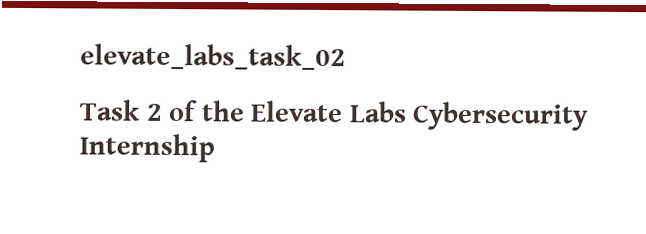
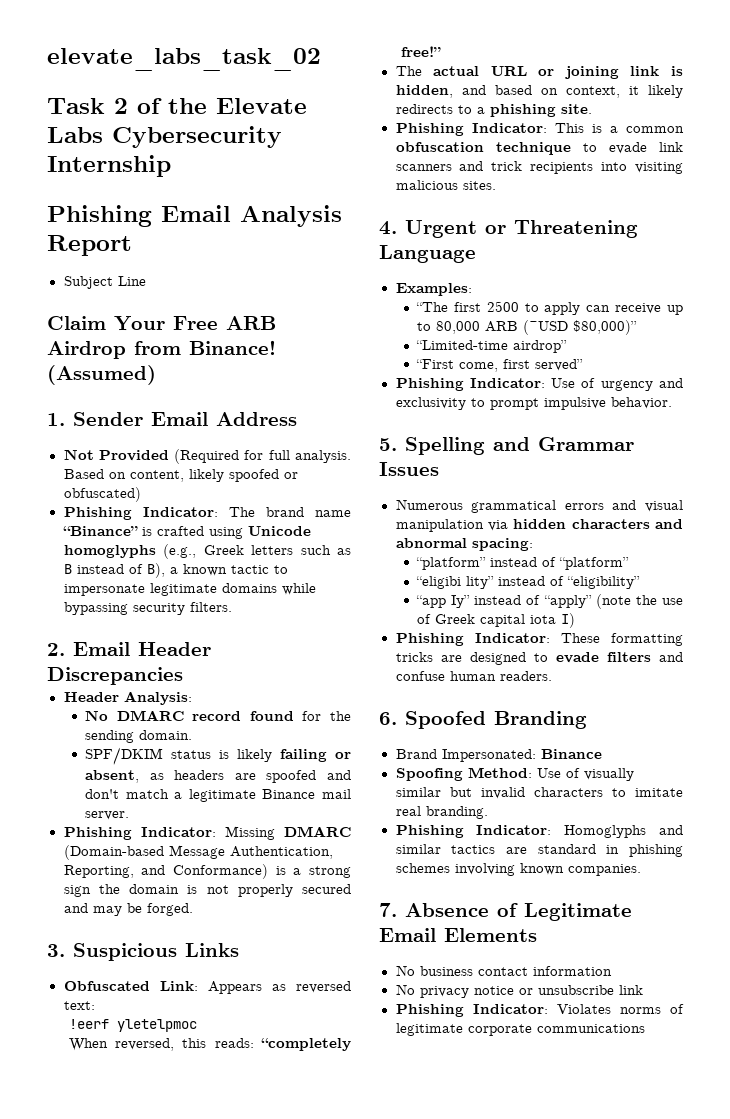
(215, 148) none -> [47,205,342,227] [47,235,132,256] [63,276,146,289] [47,316,276,331] [47,340,276,359] [47,365,156,385] [47,412,297,426] [63,449,351,464] [63,469,298,482] [63,487,141,502] [63,507,351,520] [62,526,311,539] [63,544,351,559] [63,563,288,578] [63,583,316,596] [63,602,232,615] [47,642,211,656] [47,667,183,685] [63,691,192,705] [85,710,351,721] [85,730,193,743] [85,747,352,765] [85,770,351,783] [85,789,351,802] [85,811,130,820] [63,826,351,840] [63,845,333,860] [63,864,351,879] [63,884,351,897] [63,903,193,916] [47,943,239,961] [63,981,351,994] [63,1001,95,1010] [68,1019,197,1032] [68,1038,351,1051] [400,46,441,57] [395,66,683,79] [395,85,683,98] [395,104,592,117] [395,123,684,136] [395,142,683,155] [395,161,683,174] [395,180,496,190] [379,220,638,238] [379,245,476,263] [395,283,472,296] [416,301,683,315] [417,320,638,335] [416,340,568,353] [416,359,584,372] [395,378,683,391] [395,397,672,410] [379,437,634,455] [379,462,439,476] [395,499,683,513] [395,519,683,532] [395,538,533,551] [416,557,630,570] [416,576,641,589] [416,594,683,609] [417,613,576,628] [395,633,683,646] [395,652,683,665] [395,671,552,681] [379,711,587,729] [395,749,602,762] [395,767,634,781] [395,787,683,799] [395,806,488,819] [395,825,683,838] [395,844,683,857] [395,863,641,876] [379,903,632,921] [379,928,537,942] [395,965,612,976] [395,984,643,998] [395,1004,684,1017] [395,1023,645,1036] // Phishing Email Analysis Report // Subject Line // Claim Your Free ARB Airdrop from Binance! (Assumed) // 1. Sender Email Address // Not Provided (Required for full analysis. Based on content, likely spoofed or obfuscated) // Phishing Indicator: The brand name “Binance” is crafted using Unicode homoglyphs (e.g., Greek letters such as Β instead of B), a known tactic to impersonate legitimate domains while bypassing security filters. // 2. Email Header Discrepancies // Header Analysis: // No DMARC record found for the sending domain. // SPF/DKIM status is likely failing or absent, as headers are spoofed and don't match a legitimate Binance mail server. // Phishing Indicator: Missing DMARC (Domain-based Message Authentication, Reporting, and Conformance) is a strong sign the domain is not properly secured and may be forged. // 3. Suspicious Links // Obfuscated Link: Appears as reversed text: // !eerf yletelpmoc // When reversed, this reads: “completely free!” // The actual URL or joining link is hidden, and based on context, it likely redirects to a phishing site. // Phishing Indicator: This is a common obfuscation technique to evade link scanners and trick recipients into visiting malicious sites. // 4. Urgent or Threatening Language // Examples: // “The first 2500 to apply can receive up to 80,000 ARB (~USD $80,000)” // “Limited-time airdrop” // “First come, first served” // Phishing Indicator: Use of urgency and exclusivity to prompt impulsive behavior. // 5. Spelling and Grammar Issues // Numerous grammatical errors and visual manipulation via hidden characters and abnormal spacing: // “platform” instead of “platform” // “eligibi lity” instead of “eligibility” // “app Ιy” instead of “apply” (note the use of Greek capital iota Ι) // Phishing Indicator: These formatting tricks are designed to evade filters and confuse human readers. // 6. Spoofed Branding // Brand Impersonated: Binance // Spoofing Method: Use of visually similar but invalid characters to imitate real branding. // Phishing Indicator: Homoglyphs and similar tactics are standard in phishing schemes involving known companies. // 7. Absence of Legitimate Email Elements // No business contact information // No privacy notice or unsubscribe link // Phishing Indicator: Violates norms of legitimate corporate communications

